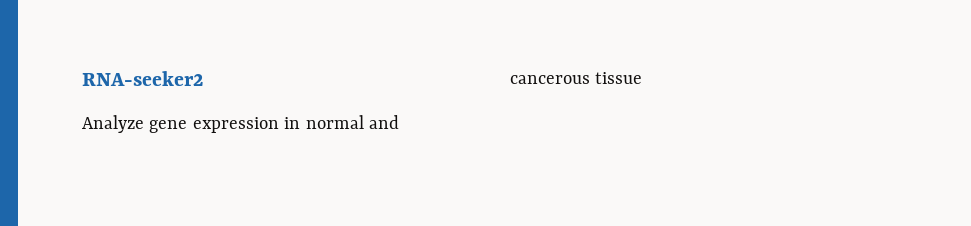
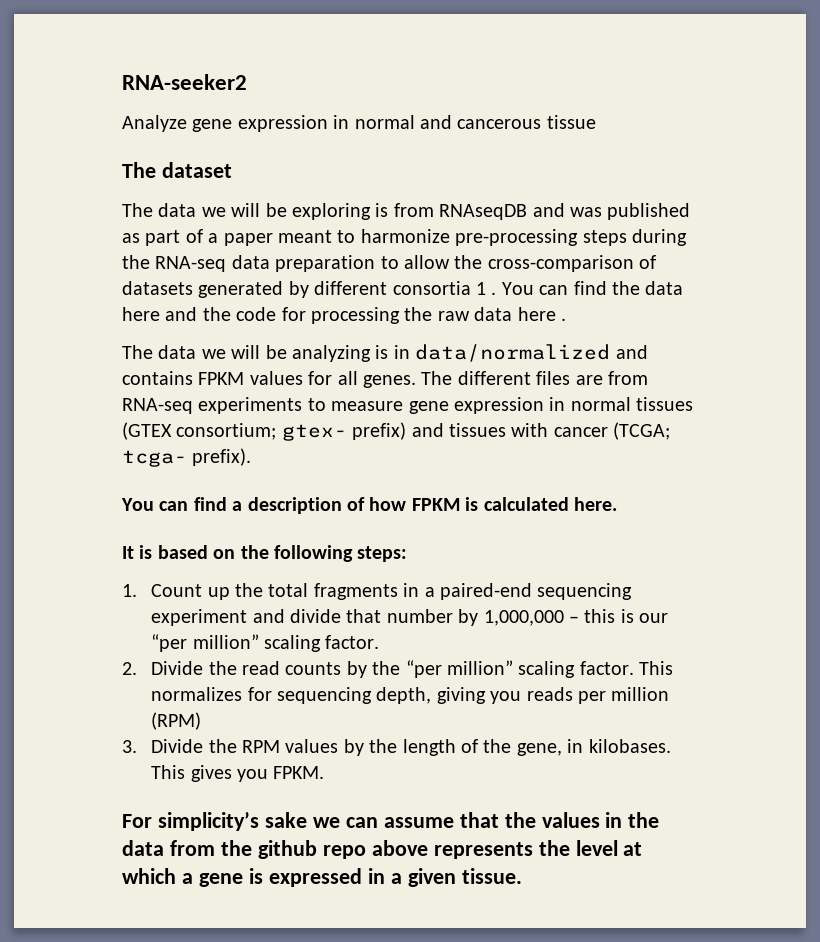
(643, 78) none -> [122,162,232,178] [122,203,691,220] [122,229,687,246] [122,255,657,272] [122,281,684,298] [122,307,566,324] [122,344,648,362] [122,371,648,388] [122,397,694,414] [122,422,671,441] [122,448,252,467] [121,497,617,514] [122,545,408,562] [122,583,633,600] [151,609,669,626] [151,634,380,652] [122,660,674,678] [151,687,670,704] [151,712,202,730] [122,739,671,756] [151,765,325,782] [122,812,660,831] [122,840,643,859] [122,868,522,887] // The dataset // The data we will be exploring is from RNAseqDB and was published as part of a paper meant to harmonize pre-processing steps during the RNA-seq data preparation to allow the cross-comparison of datasets generated by different consortia 1 . You can find the data here and the code for processing the raw data here . // The data we will be analyzing is in data/normalized and contains FPKM values for all genes. The different files are from RNA-seq experiments to measure gene expression in normal tissues (GTEX consortium; gtex- prefix) and tissues with cancer (TCGA; tcga- prefix). // You can find a description of how FPKM is calculated here. // It is based on the following steps: // 1. Count up the total fragments in a paired-end sequencing experiment and divide that number by 1,000,000 – this is our “per million” scaling factor. // 2. Divide the read counts by the “per million” scaling factor. This normalizes for sequencing depth, giving you reads per million (RPM) // 3. Divide the RPM values by the length of the gene, in kilobases. This gives you FPKM. // For simplicity’s sake we can assume that the values in the data from the github repo above represents the level at which a gene is expressed in a given tissue.

